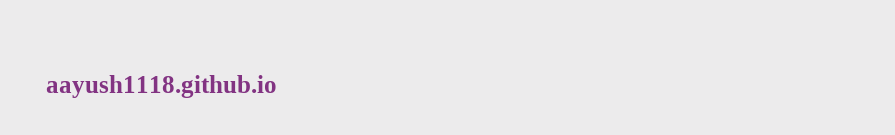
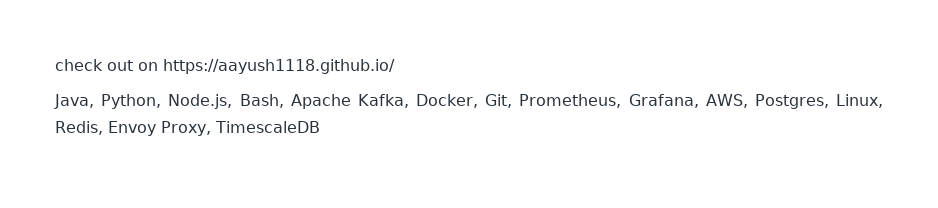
[46,75,277,98] aayush1118.github.io -> [55,59,395,74] [54,94,883,109] [55,121,320,136] check out on https://aayush1118.github.io/ // Java, Python, Node.js, Bash, Apache Kafka, Docker, Git, Prometheus, Grafana, AWS, Postgres, Linux, Redis, Envoy Proxy, TimescaleDB

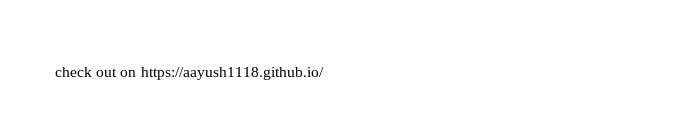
[54,94,883,109] [55,121,320,136] // Java, Python, Node.js, Bash, Apache Kafka, Docker, Git, Prometheus, Grafana, AWS, Postgres, Linux, Redis, Envoy Proxy, TimescaleDB -> (324, 73) none

